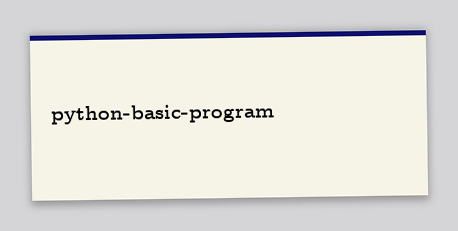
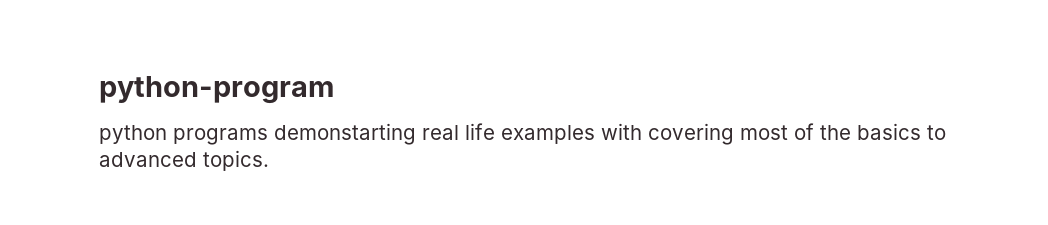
[50,103,275,125] python-basic-program -> [99,76,334,104] [99,123,946,145] [99,150,269,171] python-program // python programs demonstarting real life examples with covering most of the basics to advanced topics.

